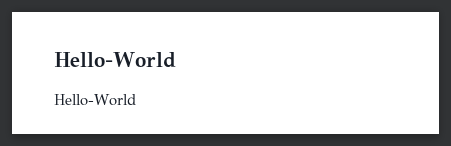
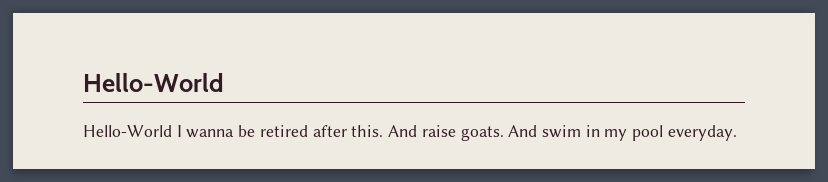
(136, 100) none -> [176,125,737,141] I wanna be retired after this. And raise goats. And swim in my pool everyday.

